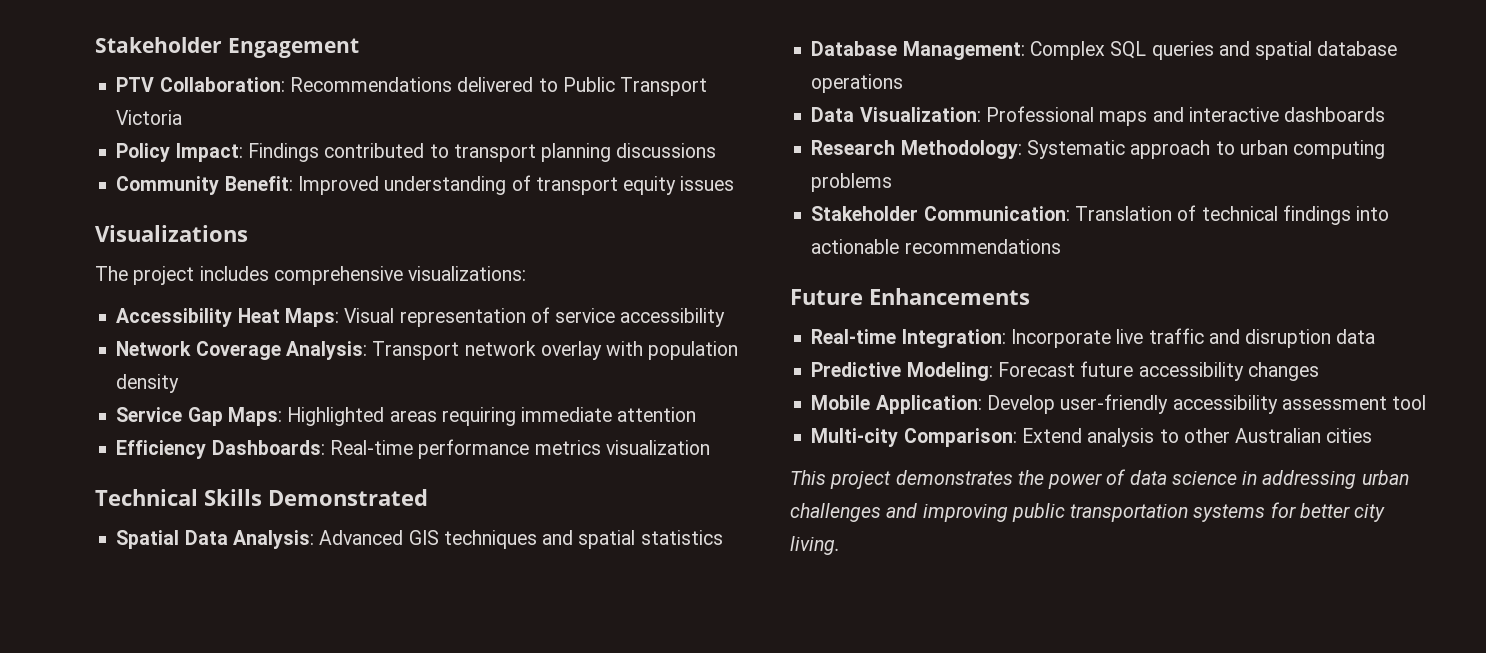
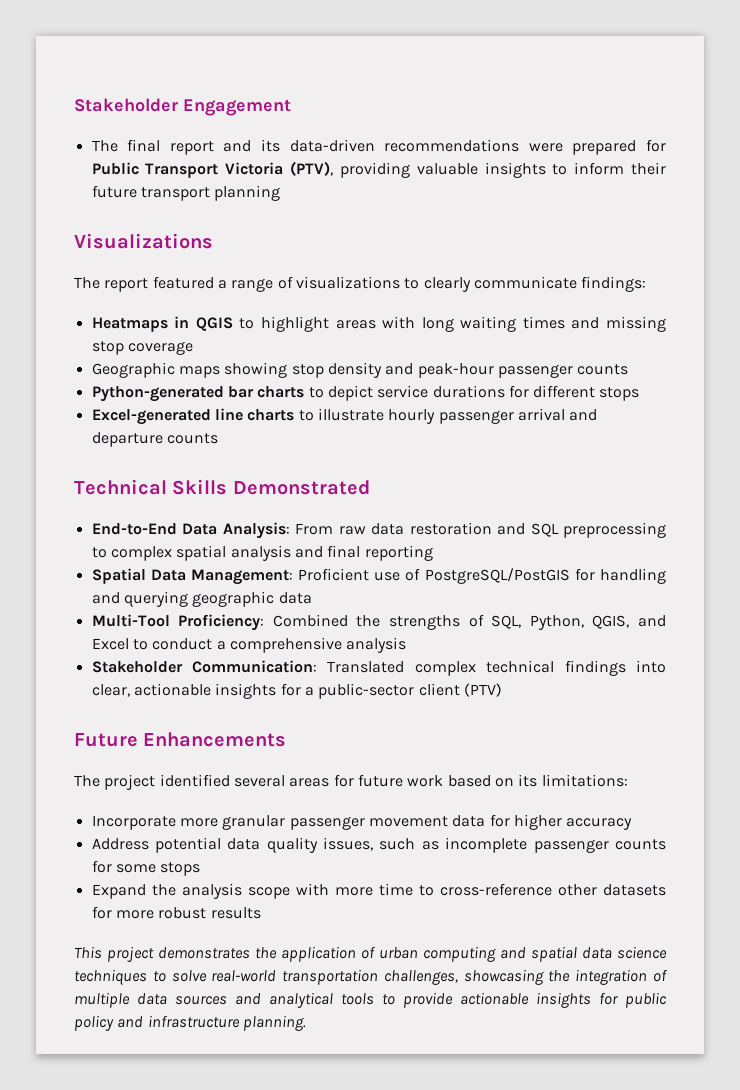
[116,77,708,96] [116,110,183,125] [116,143,717,162] [116,175,735,195] [95,225,248,242] [95,266,527,285] [116,307,726,327] [116,341,739,360] [116,374,180,393] [116,407,697,426] [116,439,710,459] [95,489,428,506] [116,530,723,549] [811,41,1398,60] [811,74,904,93] [811,106,1386,126] [811,140,1386,159] [811,173,893,192] PTV Collaboration: Recommendations delivered to Public Transport Victoria // Policy Impact: Findings contributed to transport planning discussions // Community Benefit: Improved understanding of transport equity issues // Visualizations // The project includes comprehensive visualizations: // Accessibility Heat Maps: Visual representation of service accessibility // Network Coverage Analysis: Transport network overlay with population density // Service Gap Maps: Highlighted areas requiring immediate attention // Efficiency Dashboards: Real-time performance metrics visualization // Technical Skills Demonstrated // Spatial Data Analysis: Advanced GIS techniques and spatial statistics // Database Management: Complex SQL queries and spatial database operations // Data Visualization: Professional maps and interactive dashboards // Research Methodology: Systematic approach to urban computing problems -> [91,139,667,155] [91,161,666,178] [91,185,281,201] [74,233,213,249] [74,276,647,292] [91,316,666,332] [91,341,193,355] [91,362,629,378] [91,385,640,402] [91,408,598,425] [91,432,218,447] [74,479,370,495] [91,522,666,539] [91,545,433,561] [91,568,666,585] [91,591,312,607] [91,614,667,631] [91,637,407,653] The final report and its data-driven recommendations were prepared for Public Transport Victoria (PTV), providing valuable insights to inform their future transport planning // Visualizations // The report featured a range of visualizations to clearly communicate findings: // Heatmaps in QGIS to highlight areas with long waiting times and missing stop coverage // Geographic maps showing stop density and peak-hour passenger counts // Python-generated bar charts to depict service durations for different stops // Excel-generated line charts to illustrate hourly passenger arrival and departure counts // Technical Skills Demonstrated // End-to-End Data Analysis: From raw data restoration and SQL preprocessing to complex spatial analysis and final reporting // Spatial Data Management: Proficient use of PostgreSQL/PostGIS for handling and querying geographic data // Multi-Tool Proficiency: Combined the strengths of SQL, Python, QGIS, and Excel to conduct a comprehensive analysis
[1074,205,1197,221] Translation of -> [327,661,476,676] Translated complex
[811,239,1061,254] [790,288,1030,305] [811,328,1376,348] [811,361,1319,381] [811,394,1427,414] [811,428,1373,447] [790,469,1409,489] [790,502,1386,522] [790,536,840,555] actionable recommendations // Future Enhancements // Real-time Integration: Incorporate live traffic and disruption data // Predictive Modeling: Forecast future accessibility changes // Mobile Application: Develop user-friendly accessibility assessment tool // Multi-city Comparison: Extend analysis to other Australian cities // This project demonstrates the power of data science in addressing urban challenges and improving public transportation systems for better city living. -> [91,683,502,699] [74,732,287,747] [74,774,628,790] [91,814,633,830] [91,837,666,853] [91,860,201,876] [91,883,666,899] [91,906,261,919] [74,946,667,962] [74,969,667,985] [74,992,667,1008] [74,1015,306,1031] clear, actionable insights for a public-sector client (PTV) // Future Enhancements // The project identified several areas for future work based on its limitations: // Incorporate more granular passenger movement data for higher accuracy // Address potential data quality issues, such as incomplete passenger counts for some stops // Expand the analysis scope with more time to cross-reference other datasets for more robust results // This project demonstrates the application of urban computing and spatial data science techniques to solve real-world transportation challenges, showcasing the integration of multiple data sources and analytical tools to provide actionable insights for public policy and infrastructure planning.

